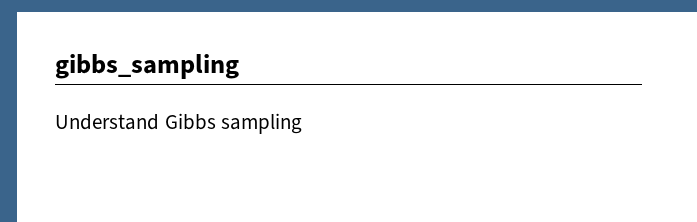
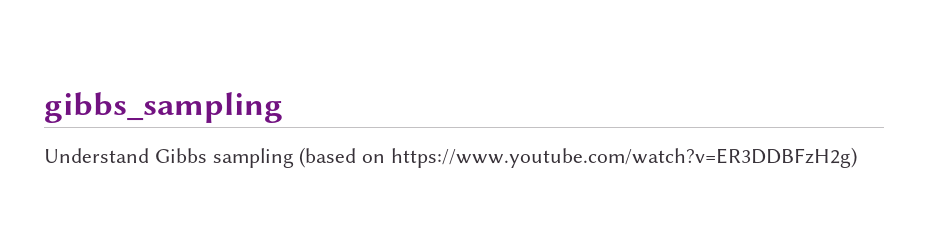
(303, 123) none -> [299,147,858,168] (based on https://www.youtube.com/watch?v=ER3DDBFzH2g)

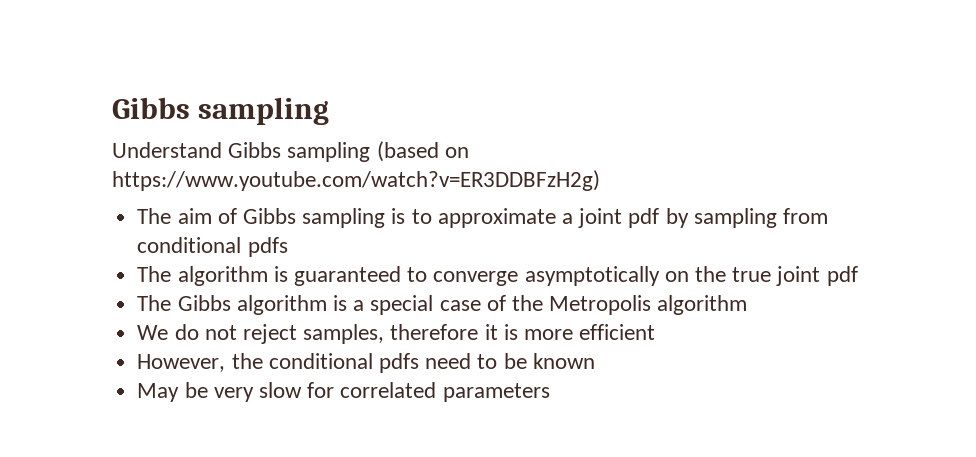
[44,92,283,123] gibbs_sampling -> [112,97,330,125] Gibbs sampling
(858, 157) none -> [137,208,829,228] [137,237,288,257] [137,266,858,286] [137,295,748,315] [137,324,656,344] [137,353,595,373] [137,382,550,402] // The aim of Gibbs sampling is to approximate a joint pdf by sampling from conditional pdfs // The algorithm is guaranteed to converge asymptotically on the true joint pdf // The Gibbs algorithm is a special case of the Metropolis algorithm // We do not reject samples, therefore it is more efficient // However, the conditional pdfs need to be known // May be very slow for correlated parameters

